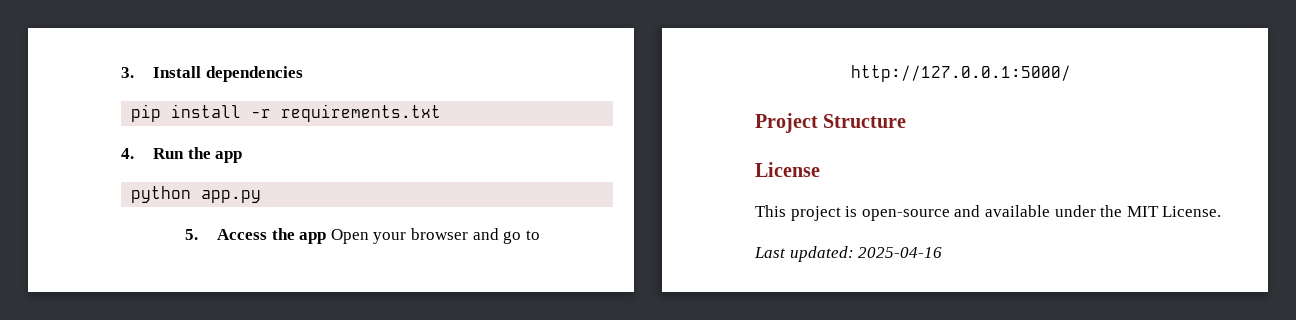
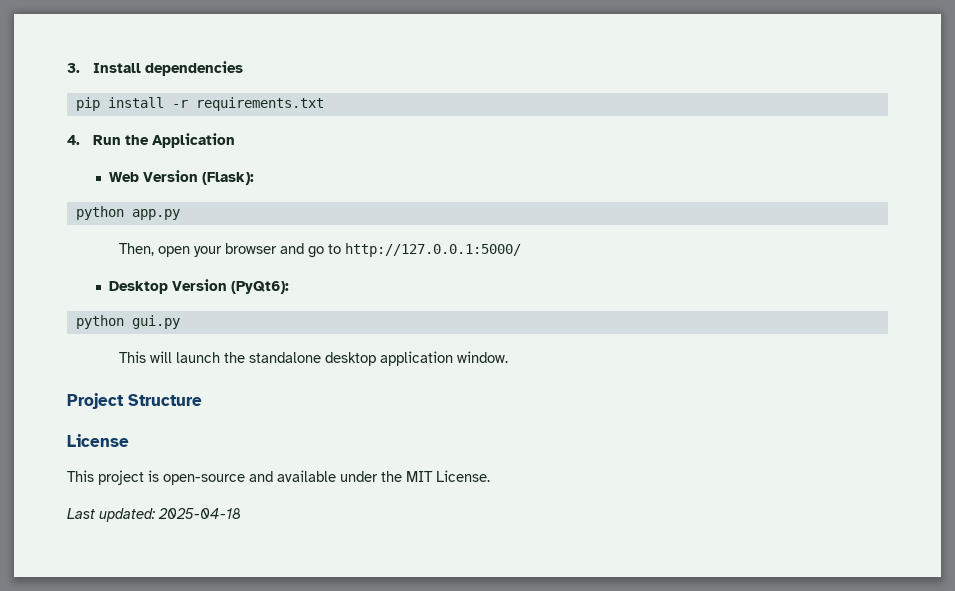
[215,151,243,163] [131,186,262,203] [185,228,369,244] app // python app.py // 5. Access the app Open -> [151,133,235,148] [108,170,254,185] [75,206,180,220] [118,243,190,257] Application // Web Version (Flask): // python app.py // Then, open
(1072, 73) none -> [108,279,289,294] [75,315,180,329] [118,351,508,366] // Desktop Version (PyQt6): // python gui.py // This will launch the standalone desktop application window.
[858,247,943,258] 2025-04-16 -> [158,508,241,519] 2025-04-18

